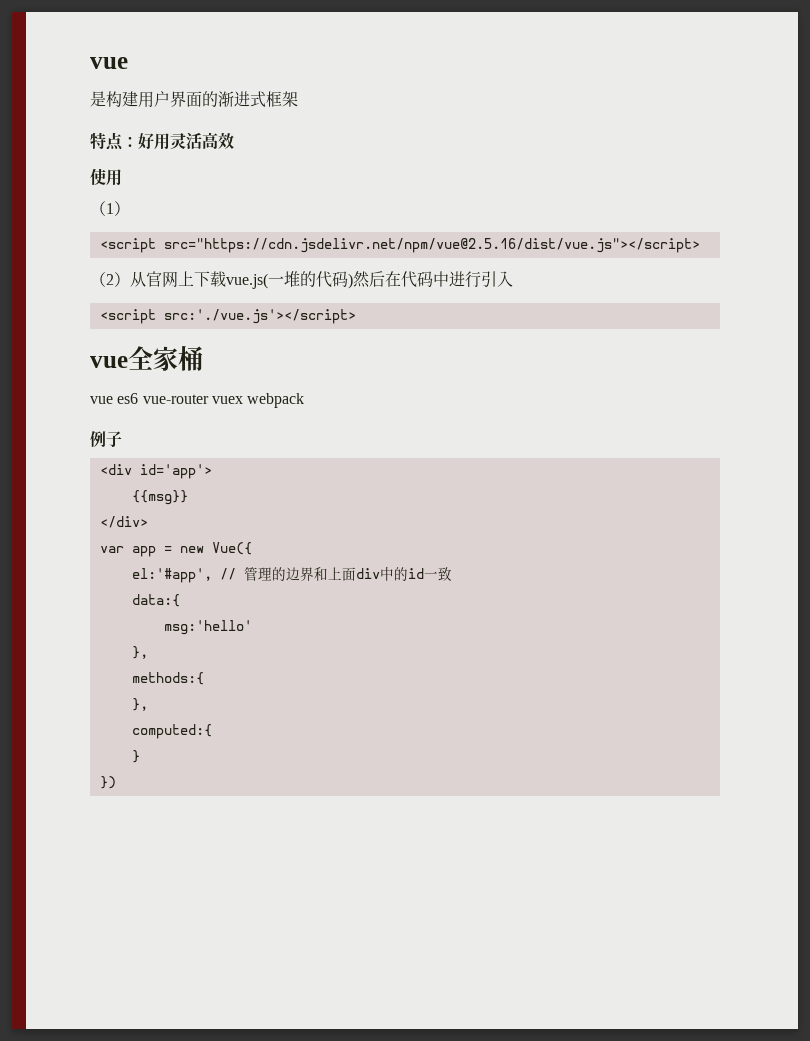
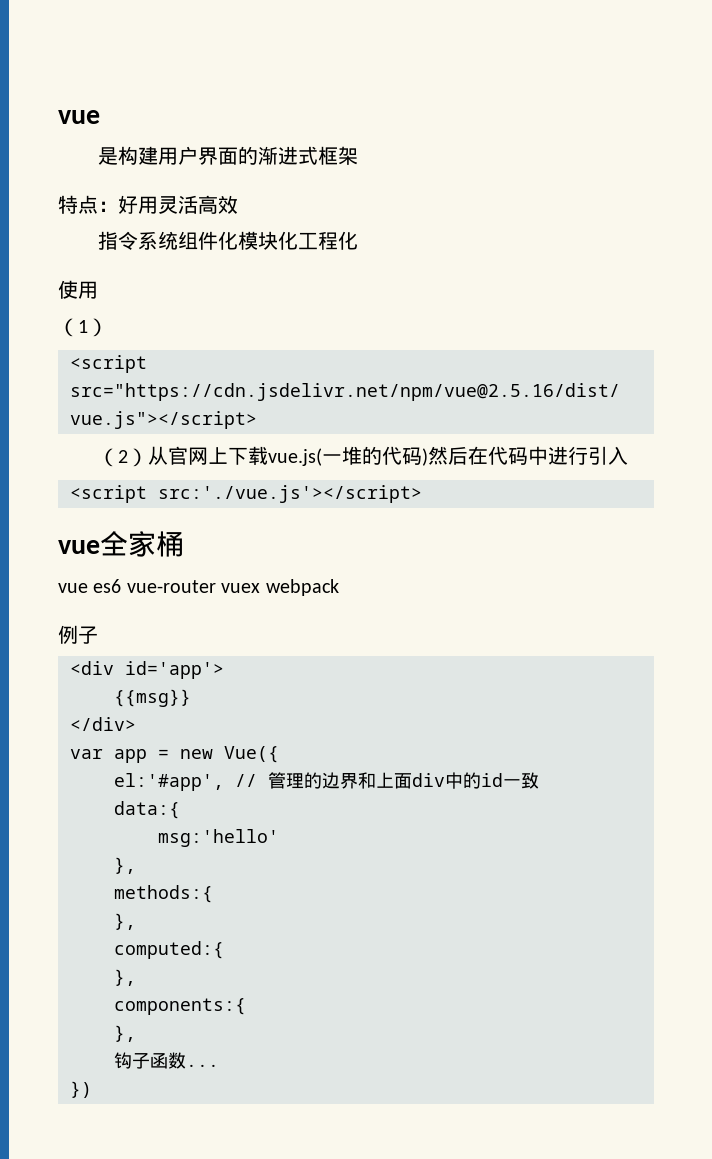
(234, 141) none -> [97,231,358,250] // 指令系统组件化模块化工程化
[131,750,140,763] } -> [114,969,136,986] [114,998,246,1015] [114,1025,136,1042] [114,1052,219,1069] }, // components:{ // }, // 钩子函数...

